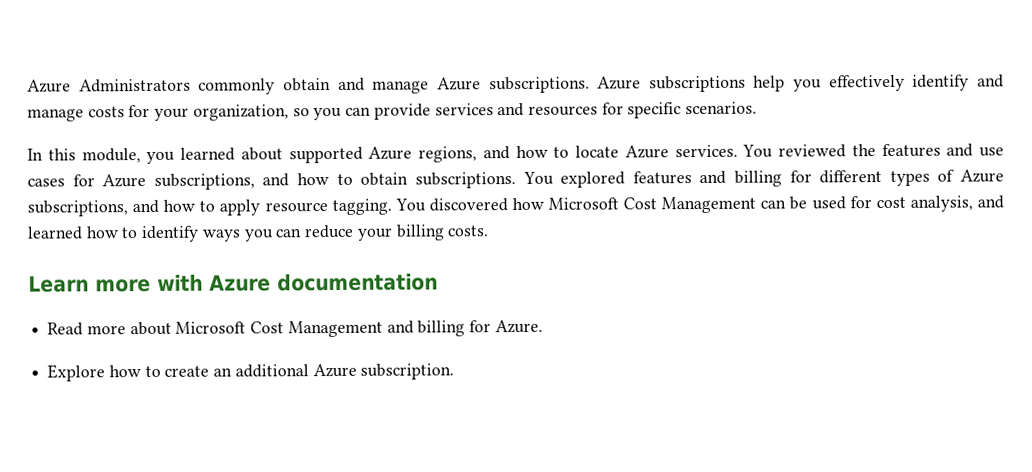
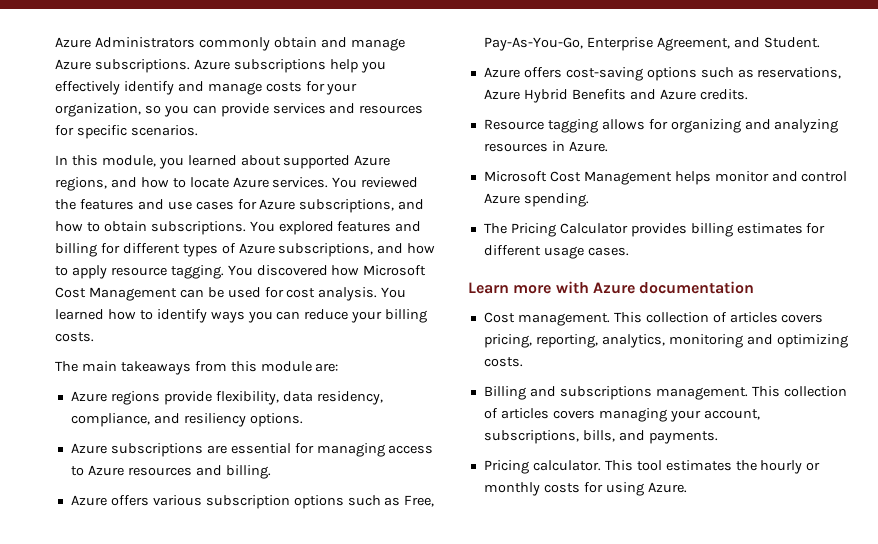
[909,195,1004,212] analysis, and -> [318,287,407,301] analysis. You
(490, 231) none -> [55,361,339,375] [70,391,383,405] [70,413,303,427] [70,443,434,457] [70,465,271,479] [70,495,435,509] [483,37,820,51] [483,67,842,81] [483,89,748,103] [483,119,839,133] [483,141,608,152] [483,171,848,185] [483,193,589,207] [483,223,826,237] [483,245,629,259] // The main takeaways from this module are: // Azure regions provide flexibility, data residency, compliance, and resiliency options. // Azure subscriptions are essential for managing access to Azure resources and billing. // Azure offers various subscription options such as Free, Pay-As-You-Go, Enterprise Agreement, and Student. // Azure offers cost-saving options such as reservations, Azure Hybrid Benefits and Azure credits. // Resource tagging allows for organizing and analyzing resources in Azure. // Microsoft Cost Management helps monitor and control Azure spending. // The Pricing Calculator provides billing estimates for different usage cases.
[47,319,543,338] [47,363,455,382] Read more about Microsoft Cost Management and billing for Azure. // Explore how to create an additional Azure subscription. -> [483,312,824,326] [483,334,848,348] [483,357,523,367] [483,386,847,400] [483,408,760,422] [483,430,718,444] [483,460,821,474] [483,482,687,496] Cost management. This collection of articles covers pricing, reporting, analytics, monitoring and optimizing costs. // Billing and subscriptions management. This collection of articles covers managing your account, subscriptions, bills, and payments. // Pricing calculator. This tool estimates the hourly or monthly costs for using Azure.

